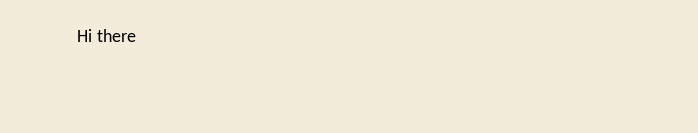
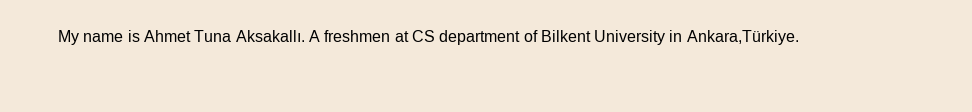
[77,29,136,42] Hi there -> [58,30,799,45] My name is Ahmet Tuna Aksakallı. A freshmen at CS department of Bilkent University in Ankara,Türkiye.

